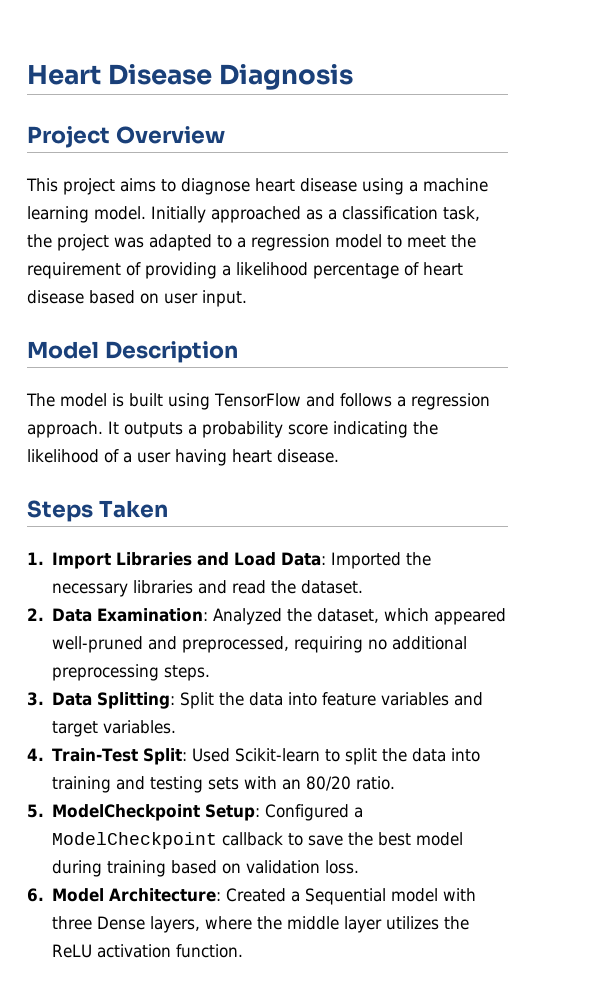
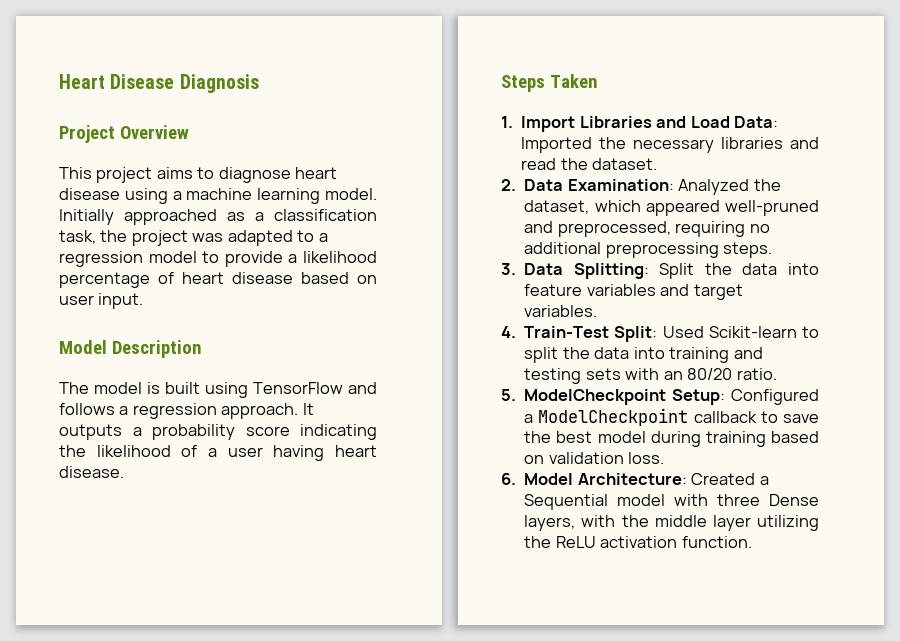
[407,234,476,248] [27,262,217,279] meet the requirement of providing -> [224,251,283,267] provide
[205,916,253,930] where -> [581,515,616,527] with
[386,916,440,930] utilizes -> [757,515,819,531] utilizing

